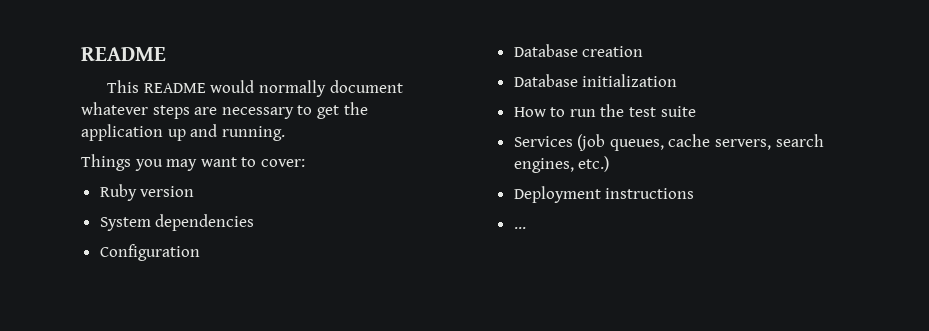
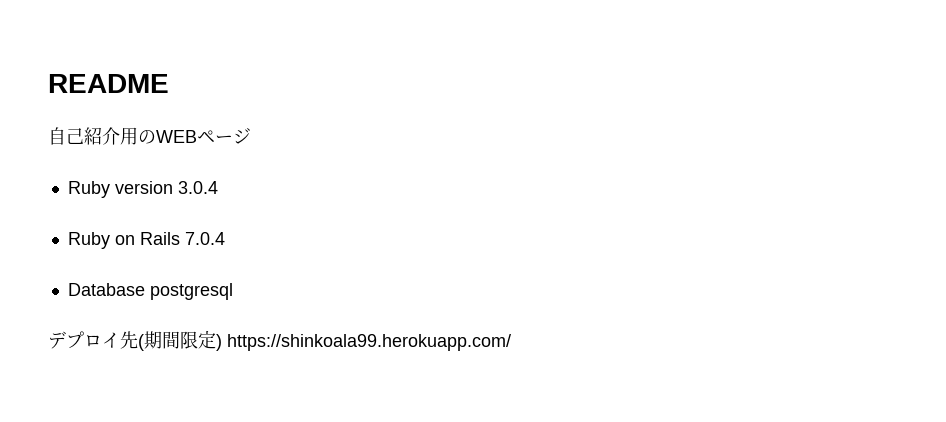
[107,80,403,97] [81,102,368,119] [81,124,285,141] [81,154,305,171] [99,184,195,201] [99,214,255,231] [99,244,200,261] [513,44,644,57] [513,74,678,87] [513,104,696,117] [513,134,824,151] [513,156,610,173] [513,186,695,203] [513,227,526,229] This README would normally document whatever steps are necessary to get the application up and running. // Things you may want to cover: // Ruby version // System dependencies // Configuration // Database creation // Database initialization // How to run the test suite // Services (job queues, cache servers, search engines, etc.) // Deployment instructions // ... -> [48,127,251,145] [67,181,218,198] [67,232,225,249] [67,283,233,300] [48,330,511,351] 自己紹介用のWEBページ // Ruby version 3.0.4 // Ruby on Rails 7.0.4 // Database postgresql // デプロイ先(期間限定) https://shinkoala99.herokuapp.com/

